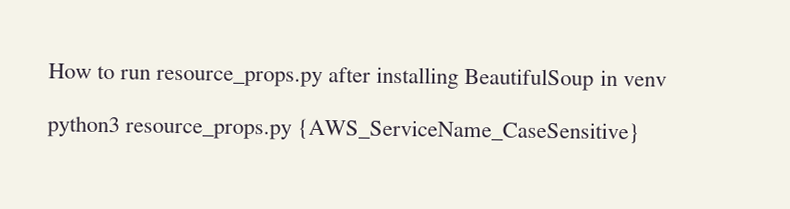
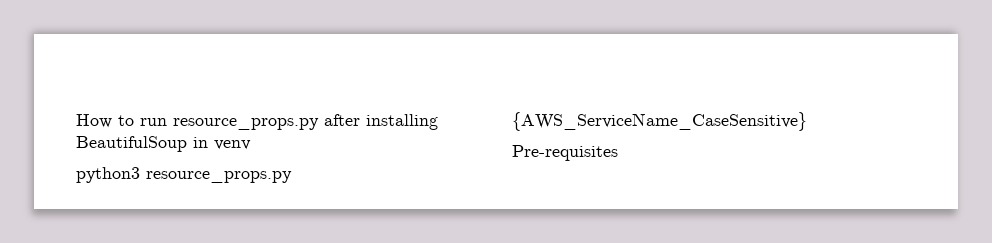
(641, 131) none -> [512,145,618,161] // Pre-requisites

